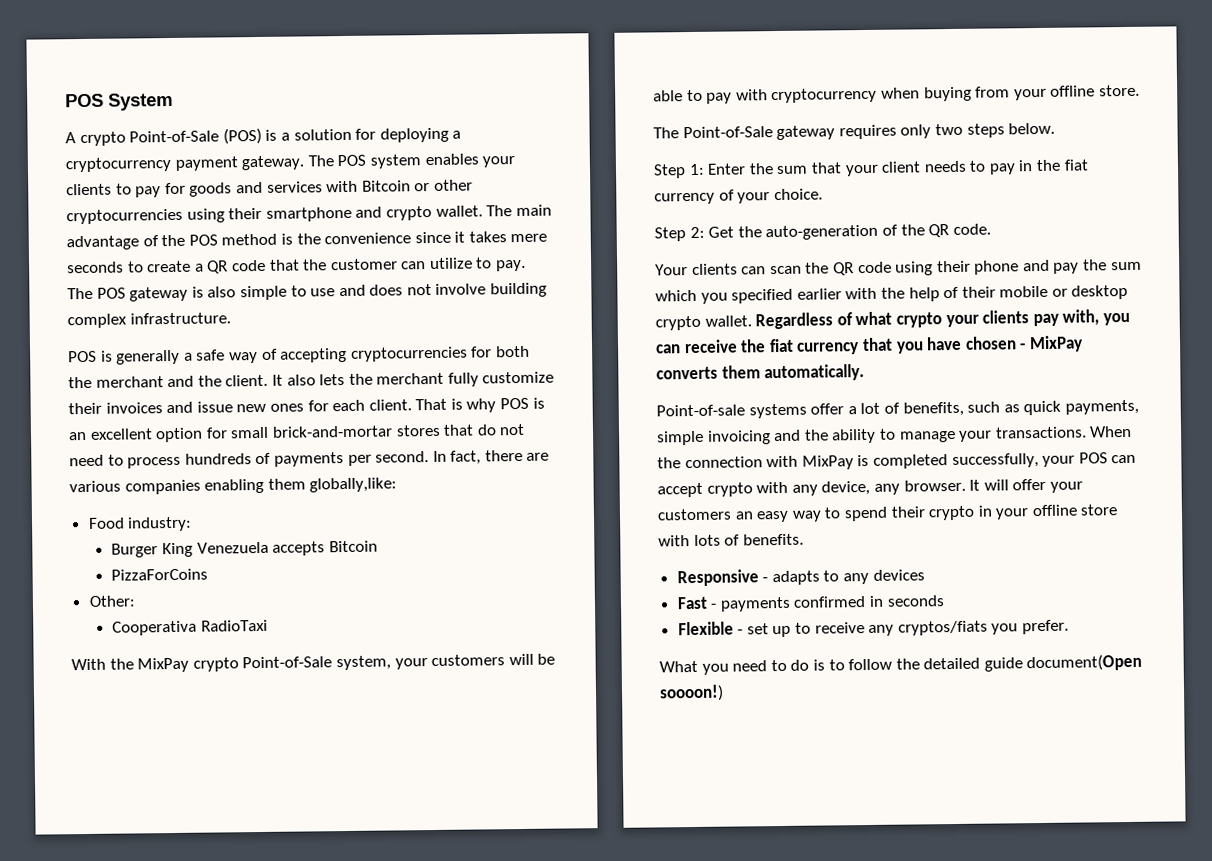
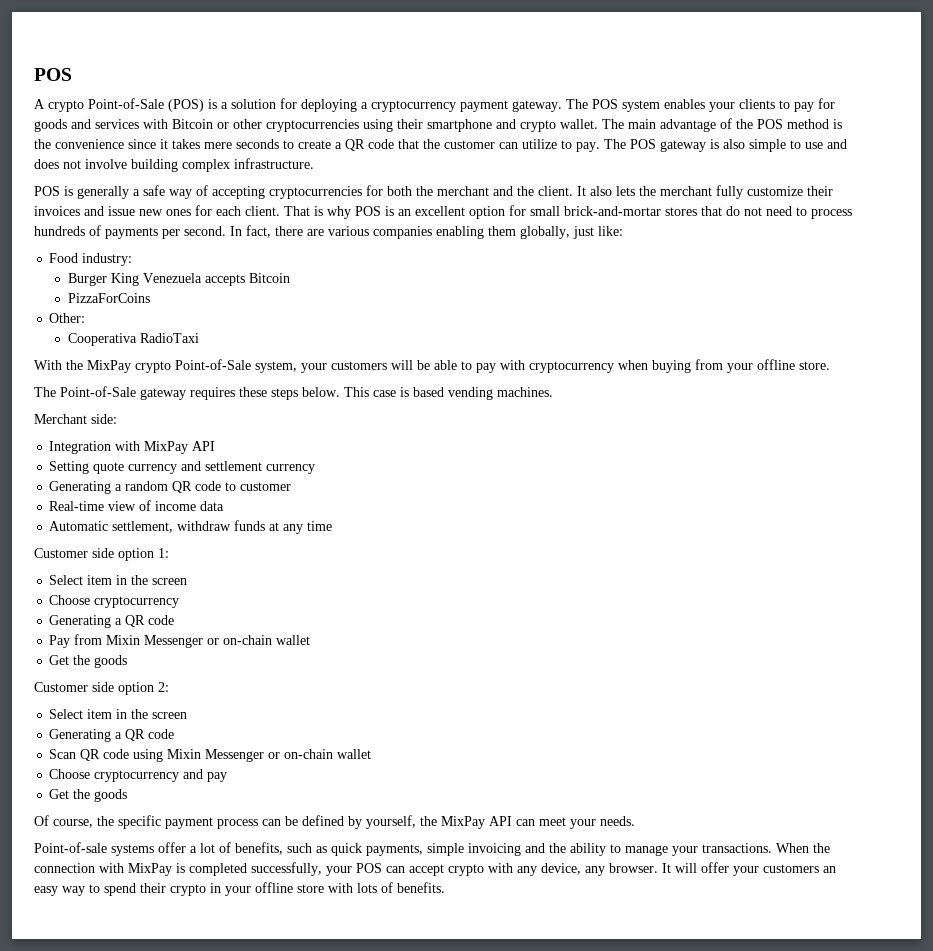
[65,92,173,111] POS System -> [34,68,72,81] POS
[309,477,398,493] globally,like: -> [520,226,623,239] globally, just like:
[900,123,963,139] only two -> [239,387,267,397] these
[653,159,1089,179] [654,188,823,205] [654,223,991,242] [655,259,1142,276] [655,284,1129,304] [655,309,1130,331] [656,335,1083,355] [656,364,866,382] // Step 1: Enter the sum that your client needs to pay in the fiat currency of your choice. // Step 2: Get the auto-generation of the QR code. // Your clients can scan the QR code using their phone and pay the sum which you specified earlier with the help of their mobile or desktop crypto wallet. Regardless of what crypto your clients pay with, you can receive the fiat currency that you have chosen - MixPay converts them automatically. -> [344,387,553,400] [34,414,117,424] [49,441,216,454] [49,461,316,474] [49,481,292,494] [49,500,225,511] [49,520,333,534] [34,548,169,561] [49,575,188,585] [49,595,180,608] [49,615,175,628] [49,634,311,648] [49,655,128,668] [34,682,169,695] [49,709,188,719] [49,729,175,742] [49,749,372,762] [49,769,228,782] [49,789,128,802] [34,815,635,829] This case is based vending machines. // Merchant side: // Integration with MixPay API // Setting quote currency and settlement currency // Generating a random QR code to customer // Real-time view of income data // Automatic settlement, withdraw funds at any time // Customer side option 1: // Select item in the screen // Choose cryptocurrency // Generating a QR code // Pay from Mixin Messenger or on-chain wallet // Get the goods // Customer side option 2: // Select item in the screen // Generating a QR code // Scan QR code using Mixin Messenger or on-chain wallet // Choose cryptocurrency and pay // Get the goods // Of course, the specific payment process can be defined by yourself, the MixPay API can meet your needs.
[676,569,925,587] [676,595,945,612] [677,619,1070,638] [659,653,1143,675] [659,684,724,702] // Responsive - adapts to any devices // Fast - payments confirmed in seconds // Flexible - set up to receive any cryptos/fiats you prefer. // What you need to do is to follow the detailed guide document(Open soooon!) -> (445, 887) none

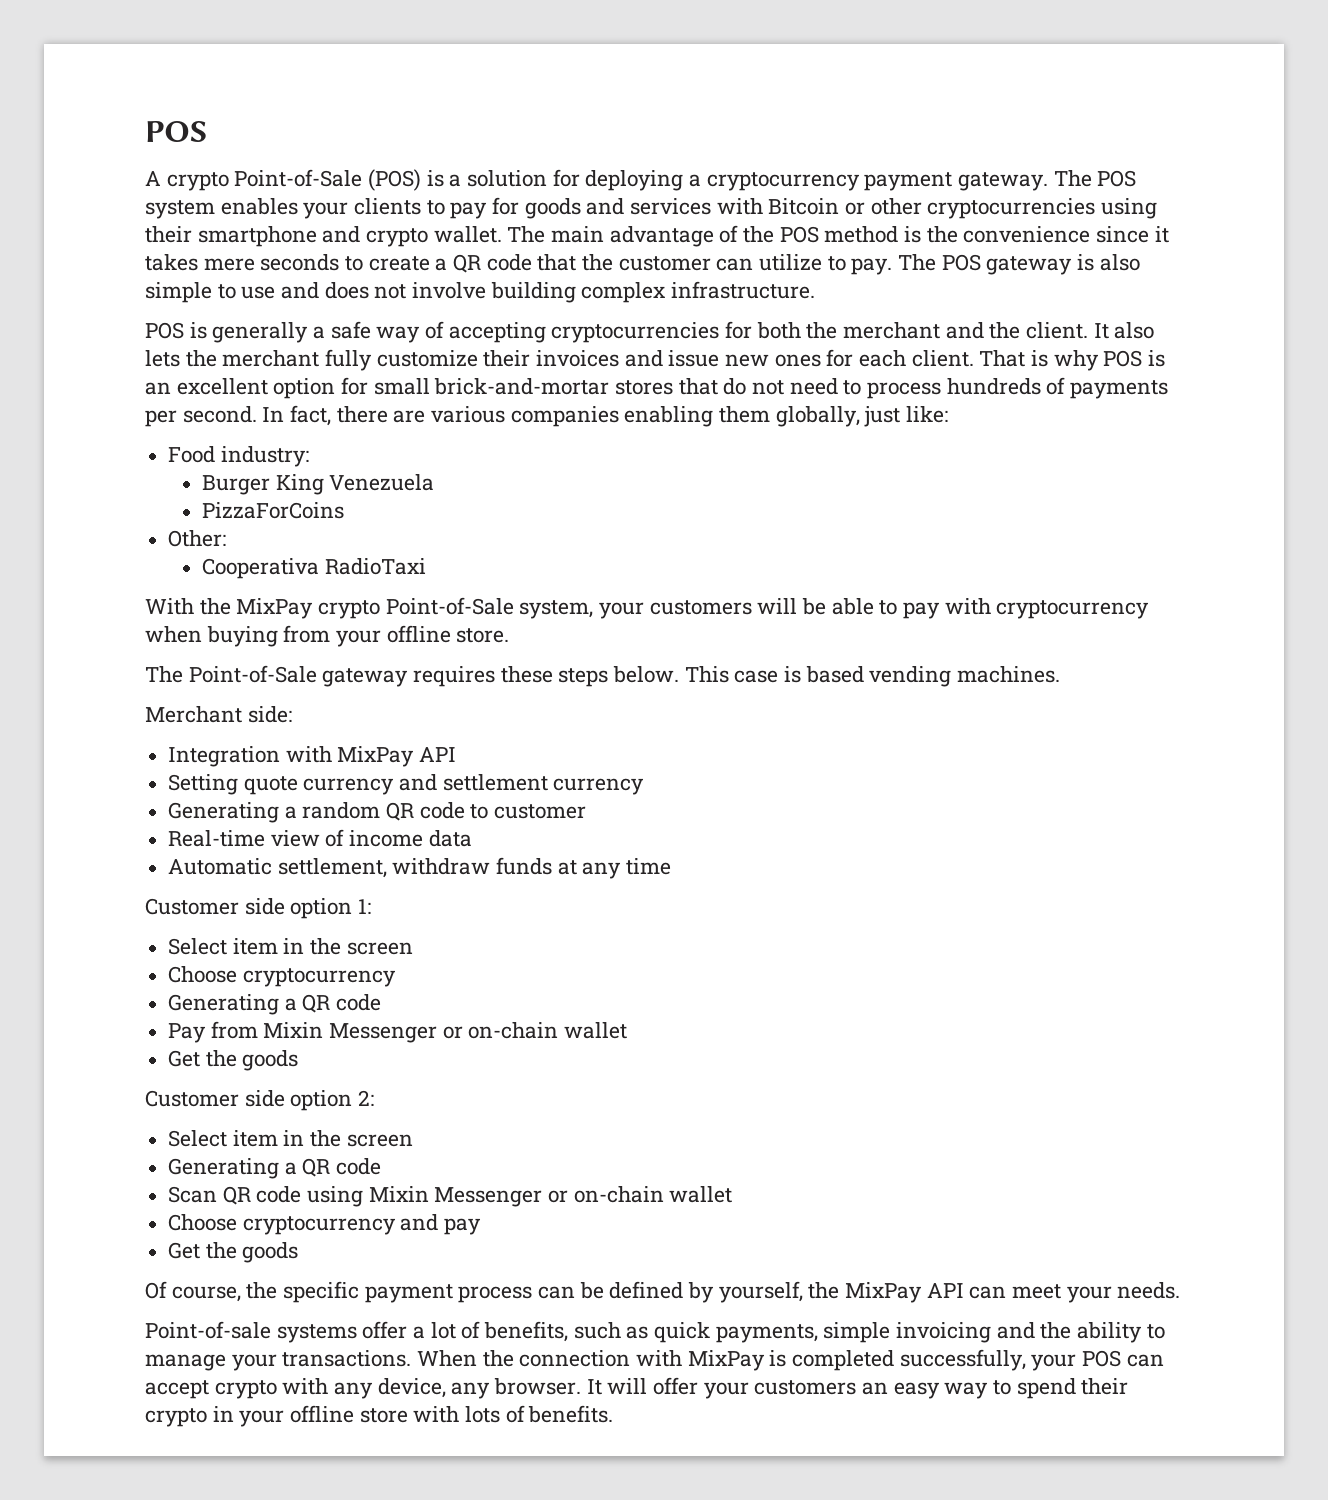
[204,273,290,286] accepts Bitcoin -> (435, 482) none

